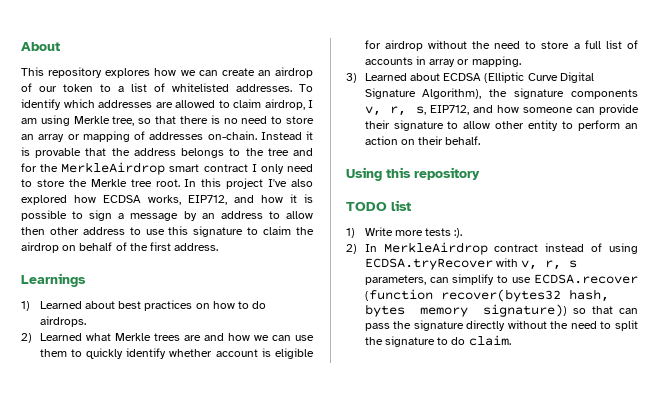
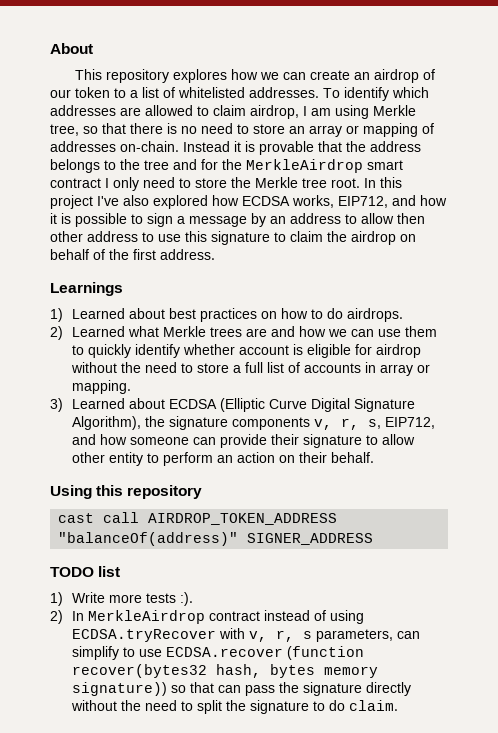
(480, 173) none -> [58,512,338,525] [58,532,374,546] // cast call AIRDROP_TOKEN_ADDRESS "balanceOf(address)" SIGNER_ADDRESS

